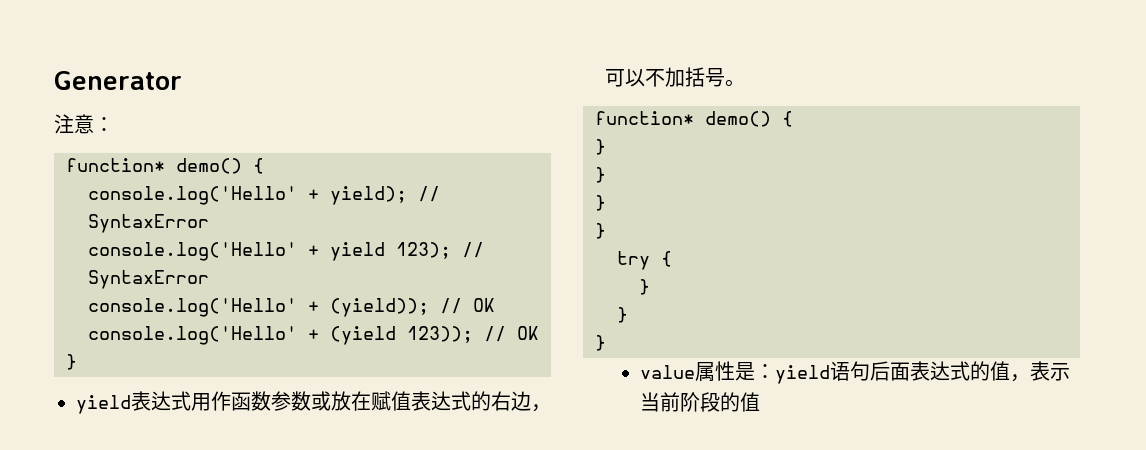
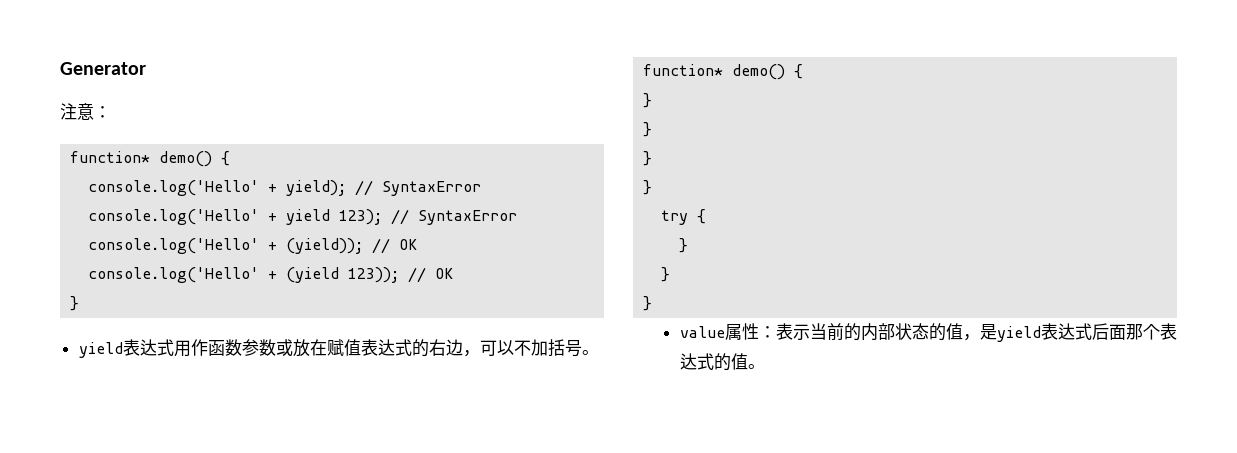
[734,361,1070,384] [639,392,760,412] 是：yield语句后面表达式的值，表示当前阶段的值 -> [758,323,1177,342] [679,353,765,371] ：表示当前的内部状态的值，是yield表达式后面那个表达式的值。

